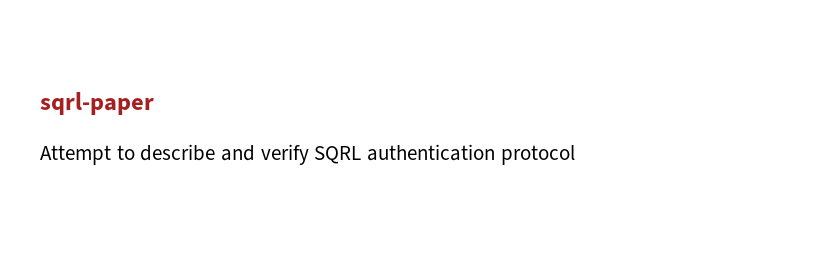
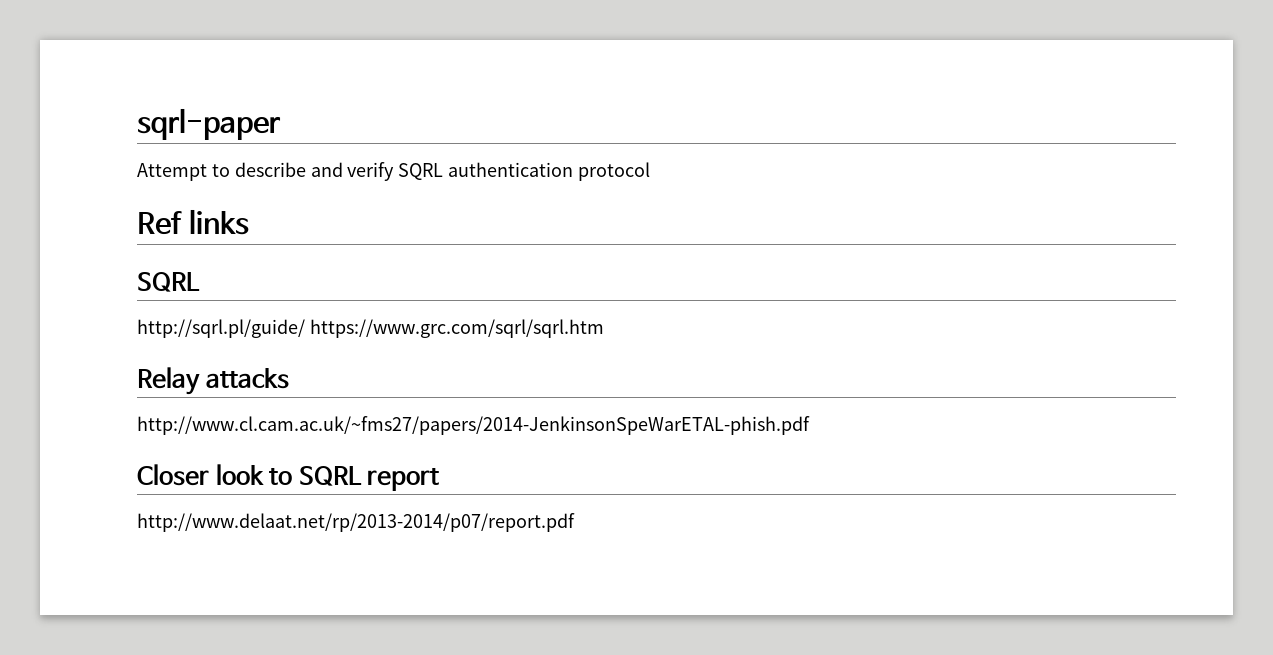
(575, 155) none -> [137,209,249,235] [137,272,200,292] [137,319,604,338] [137,367,289,395] [137,416,810,435] [137,464,440,491] [137,513,575,532] // Ref links // SQRL // http://sqrl.pl/guide/ https://www.grc.com/sqrl/sqrl.htm // Relay attacks // http://www.cl.cam.ac.uk/~fms27/papers/2014-JenkinsonSpeWarETAL-phish.pdf // Closer look to SQRL report // http://www.delaat.net/rp/2013-2014/p07/report.pdf

